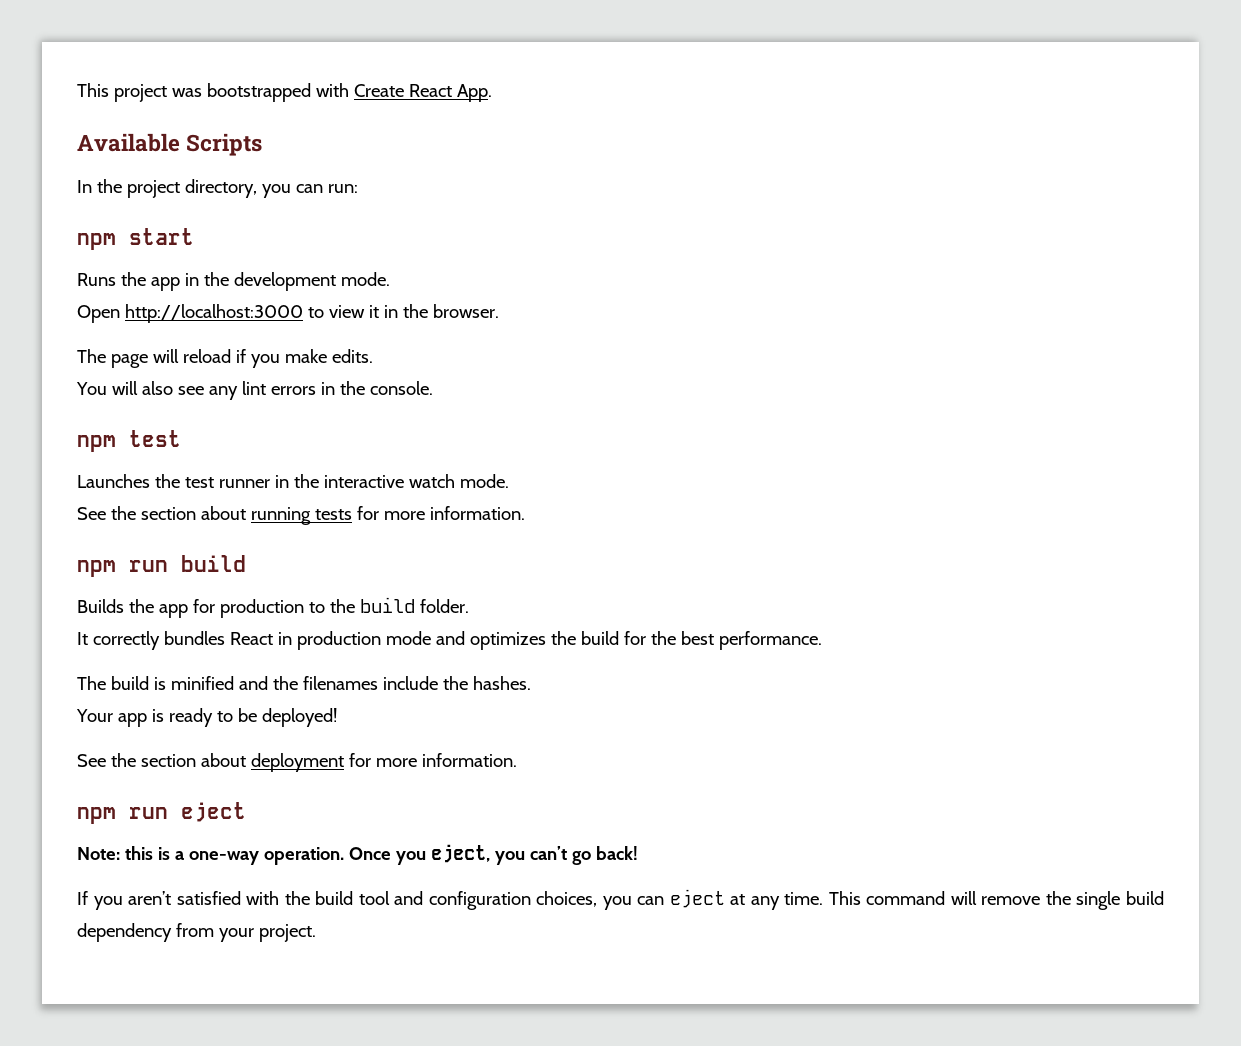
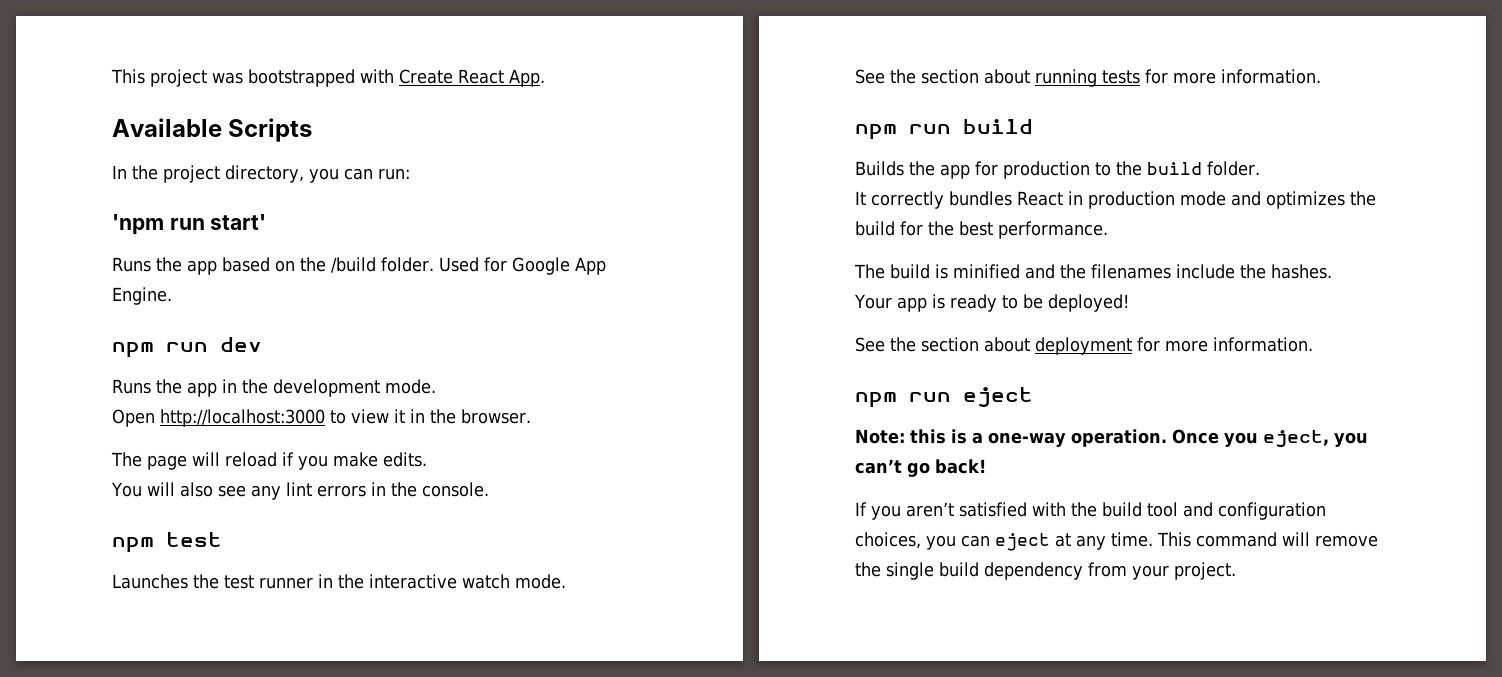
[77,228,194,250] // npm start -> [112,214,267,235] [112,257,606,275] [112,287,172,305] [112,337,262,358] // 'npm run start' // Runs the app based on the /build folder. Used for Google App Engine. // npm run dev

